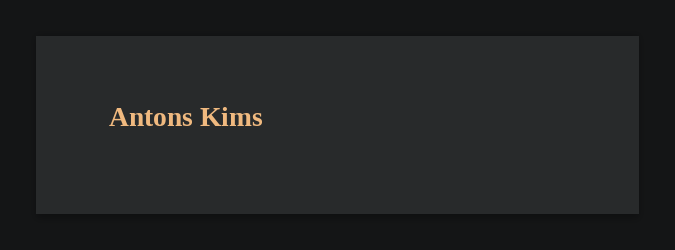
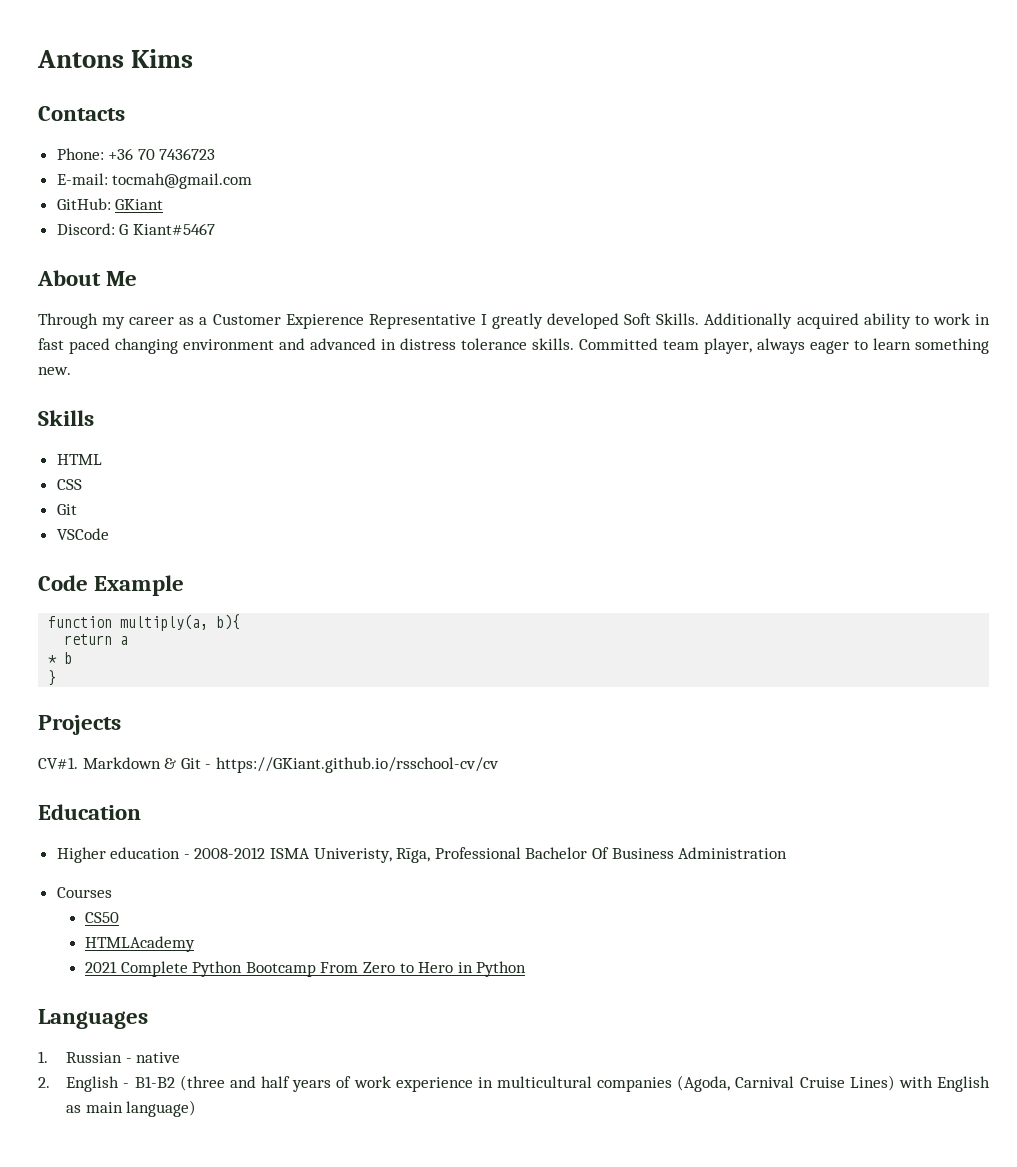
(264, 116) none -> [38,106,125,121] [56,148,216,160] [56,173,253,189] [56,198,164,210] [56,223,215,235] [37,270,138,286] [38,313,990,329] [38,338,989,354] [38,367,71,375] [38,410,94,426] [56,454,102,465] [56,479,82,490] [56,504,77,515] [56,528,109,540] [38,575,185,596] [48,614,241,631] [64,634,129,645] [48,652,73,664] [48,670,57,686] [38,715,121,735] [38,757,499,773] [38,804,141,820] [56,847,788,863] [56,887,112,898] [85,912,120,923] [85,936,196,952] [85,961,527,977] [38,1009,148,1029] [38,1051,181,1063] [38,1075,991,1092] [66,1100,197,1117] // Contacts // Phone: +36 70 7436723 // E-mail: tocmah@gmail.com // GitHub: GKiant // Discord: G Kiant#5467 // About Me // Through my career as a Customer Expierence Representative I greatly developed Soft Skills. Additionally acquired ability to work in fast paced changing environment and advanced in distress tolerance skills. Committed team player, always eager to learn something new. // Skills // HTML // CSS // Git // VSCode // Code Example // function multiply(a, b){ // return a // * b // } // Projects // CV#1. Markdown & Git - https://GKiant.github.io/rsschool-cv/cv // Education // Higher education - 2008-2012 ISMA Univeristy, Rīga, Professional Bachelor Of Business Administration // Courses // CS50 // HTMLAcademy // 2021 Complete Python Bootcamp From Zero to Hero in Python // Languages // 1. Russian - native // 2. English - B1-B2 (three and half years of work experience in multicultural companies (Agoda, Carnival Cruise Lines) with English as main language)

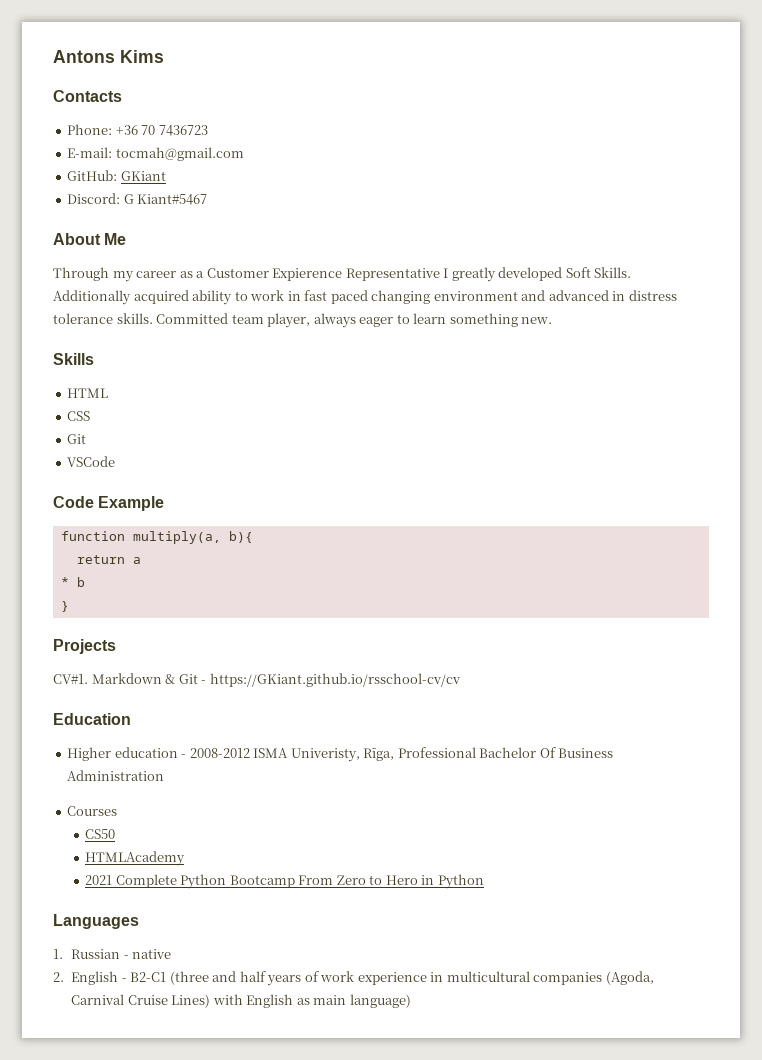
[134,1076,175,1088] B1-B2 -> [130,972,167,982] B2-C1

